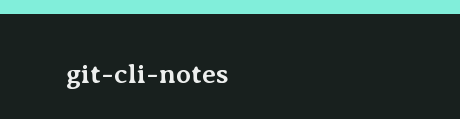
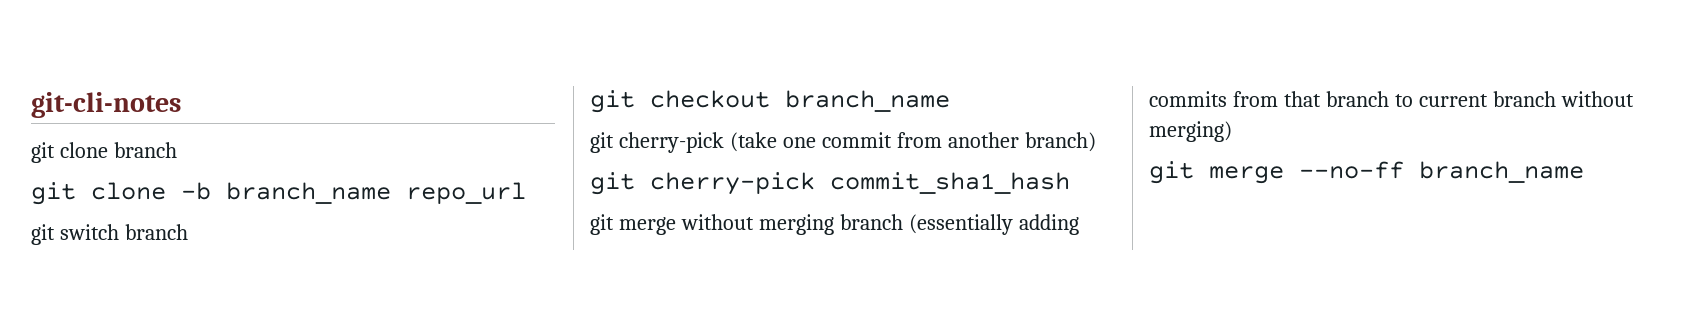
(228, 76) none -> [31,142,177,163] [31,182,526,205] [31,224,188,245] [590,90,950,113] [590,132,1096,153] [590,172,1070,195] [590,214,1079,235] [1149,91,1634,107] [1149,121,1232,142] [1149,161,1584,184] // git clone branch // git clone -b branch_name repo_url // git switch branch // git checkout branch_name // git cherry-pick (take one commit from another branch) // git cherry-pick commit_sha1_hash // git merge without merging branch (essentially adding commits from that branch to current branch without merging) // git merge --no-ff branch_name

